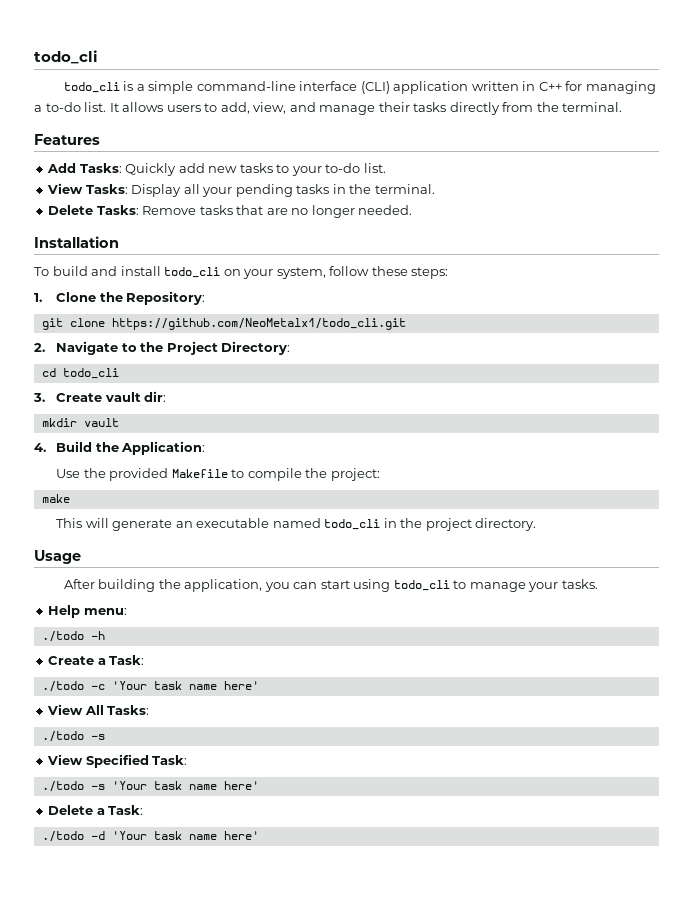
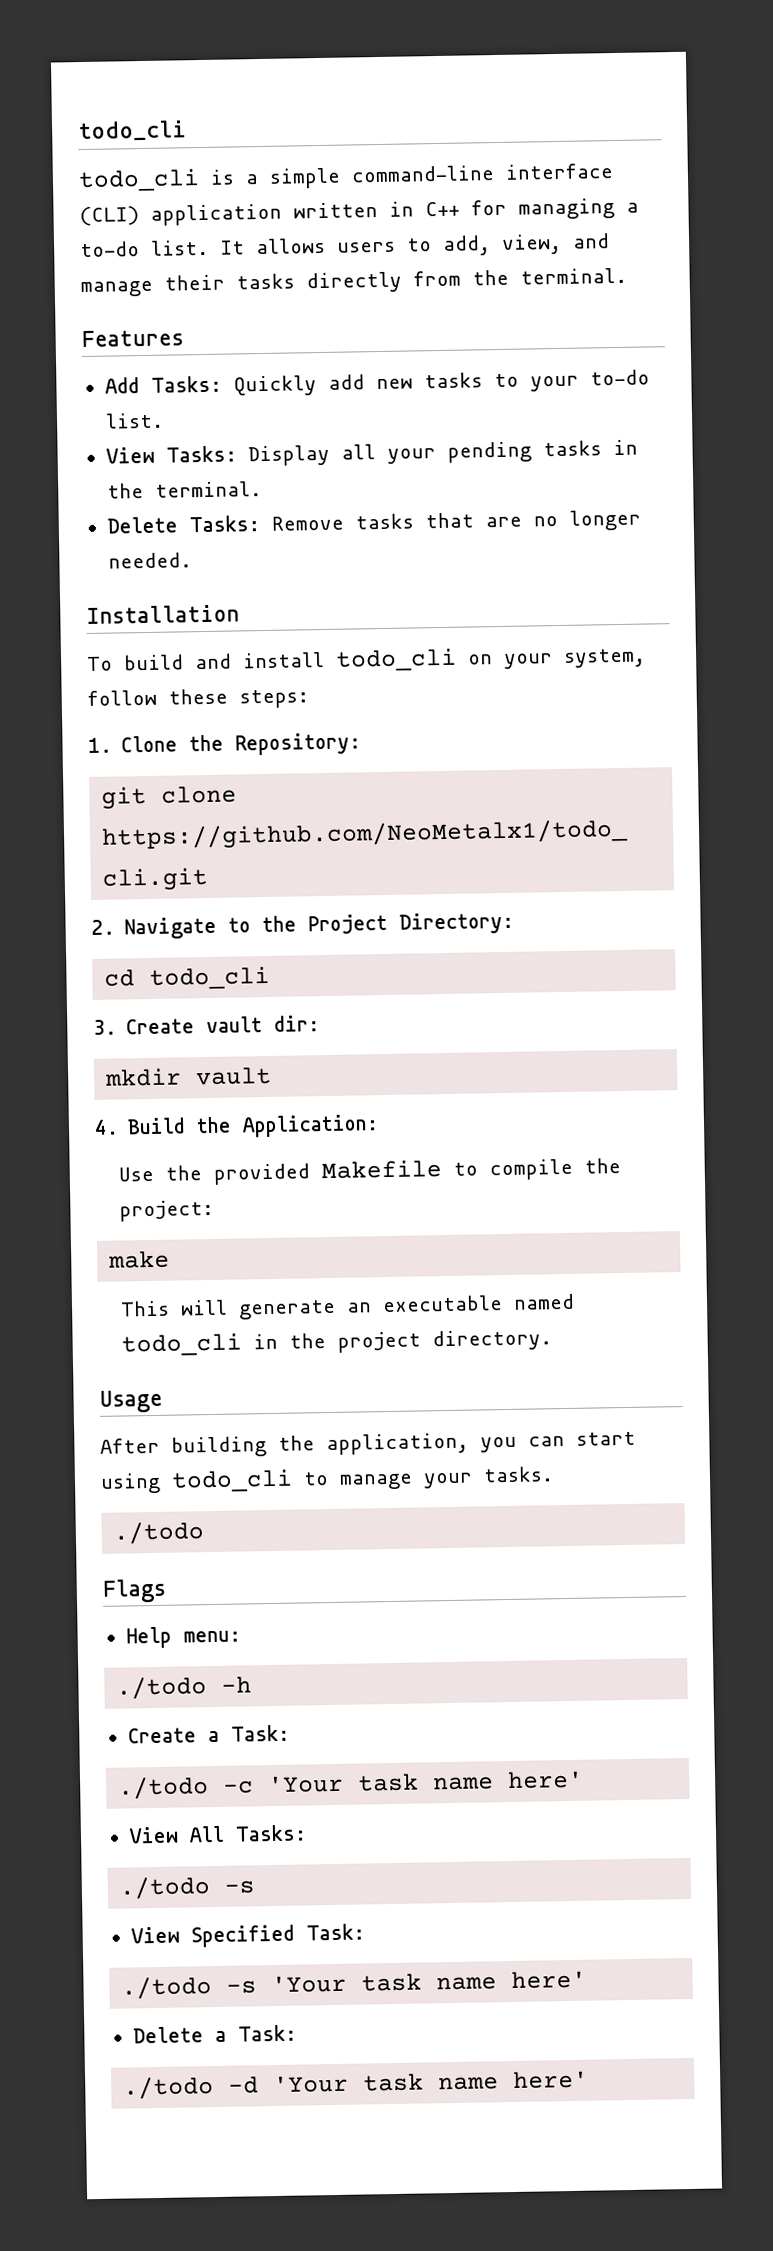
(598, 584) none -> [113,1521,206,1545] [102,1578,167,1603] // ./todo // Flags

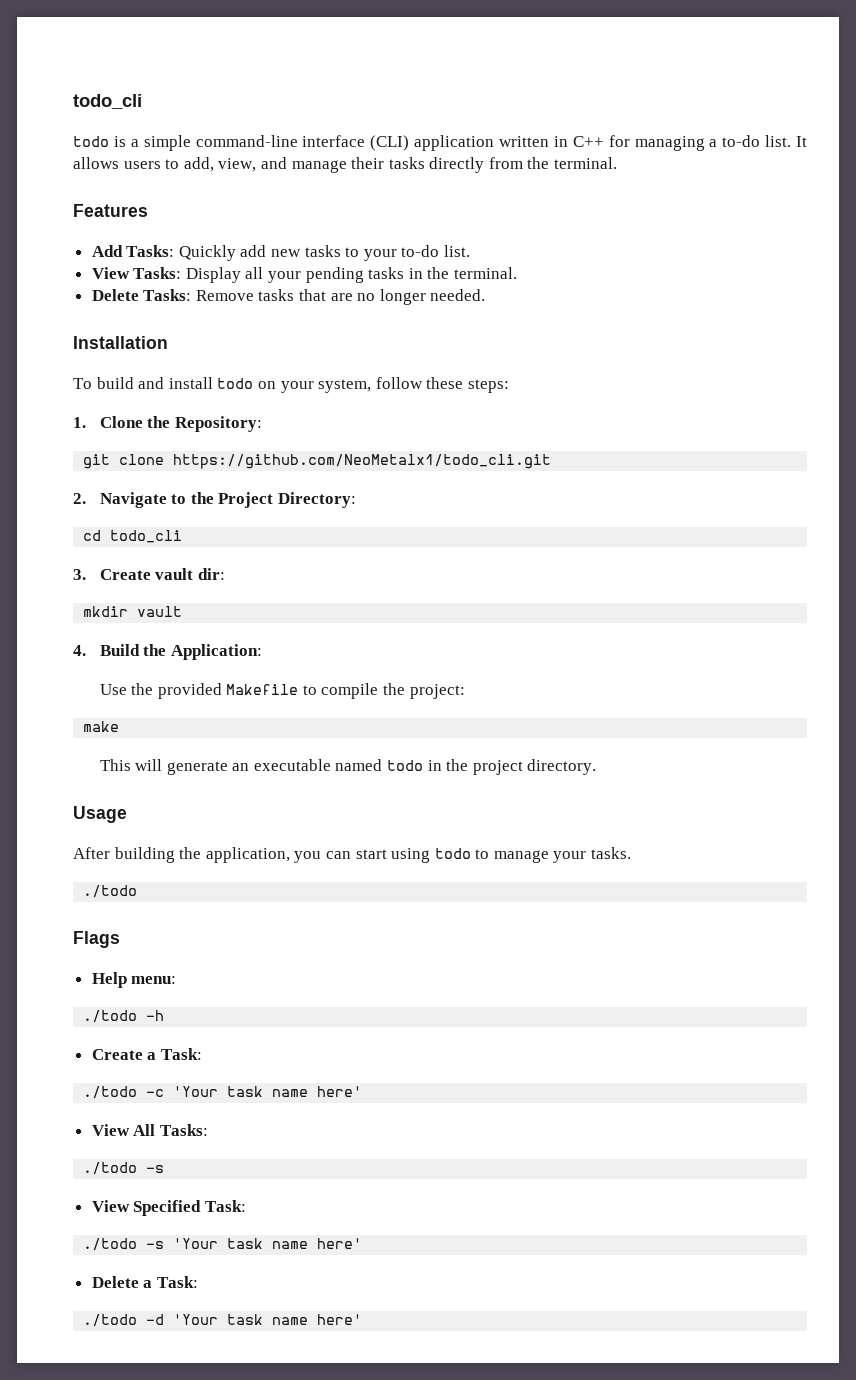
[77,120,187,142] [78,168,200,193] todo_cli // todo_cli -> [73,94,142,109] [73,136,109,147] todo_cli // todo
[335,647,457,672] todo_cli -> [217,378,254,389] todo
[121,1332,243,1357] todo_cli -> [387,760,424,771] todo
[171,1468,293,1493] todo_cli -> [434,848,471,859] todo

